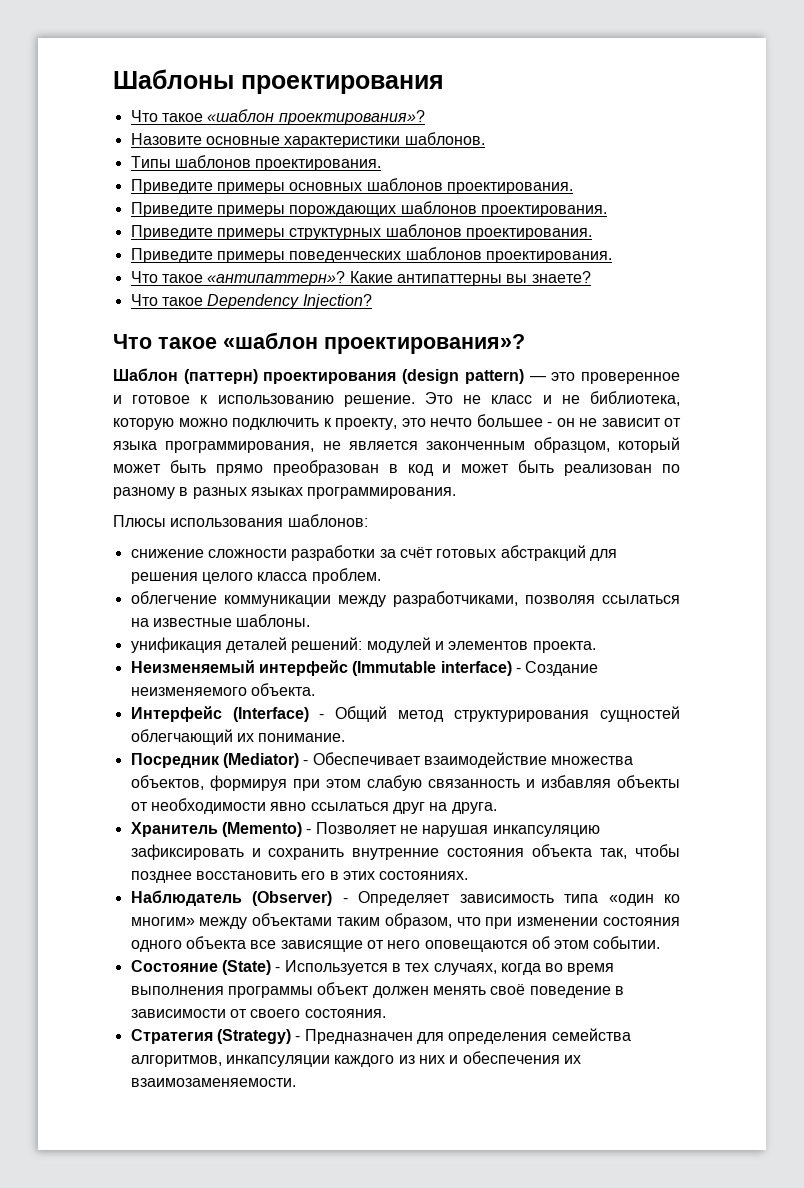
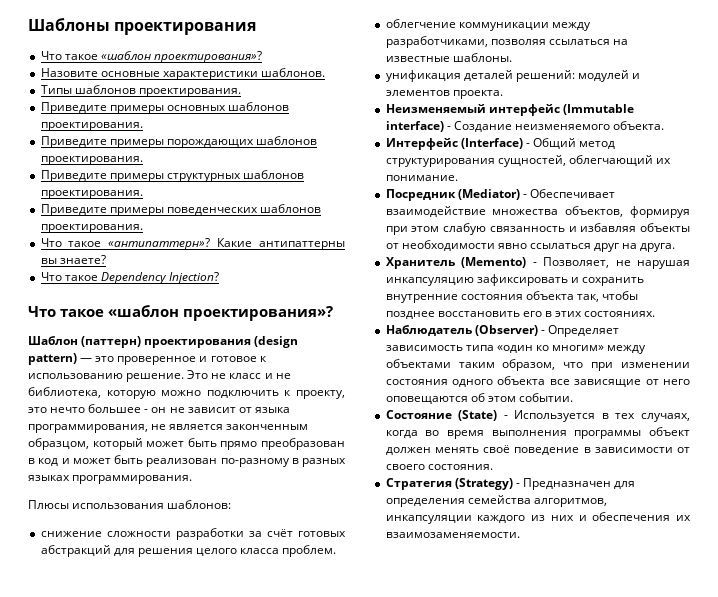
[661,464,680,473] [113,487,175,499] по разному -> [220,458,290,467] по-разному
[600,706,680,722] сущностей -> [497,155,566,167] сущностей,
[315,822,397,834] Позволяет -> [543,257,610,268] Позволяет,

